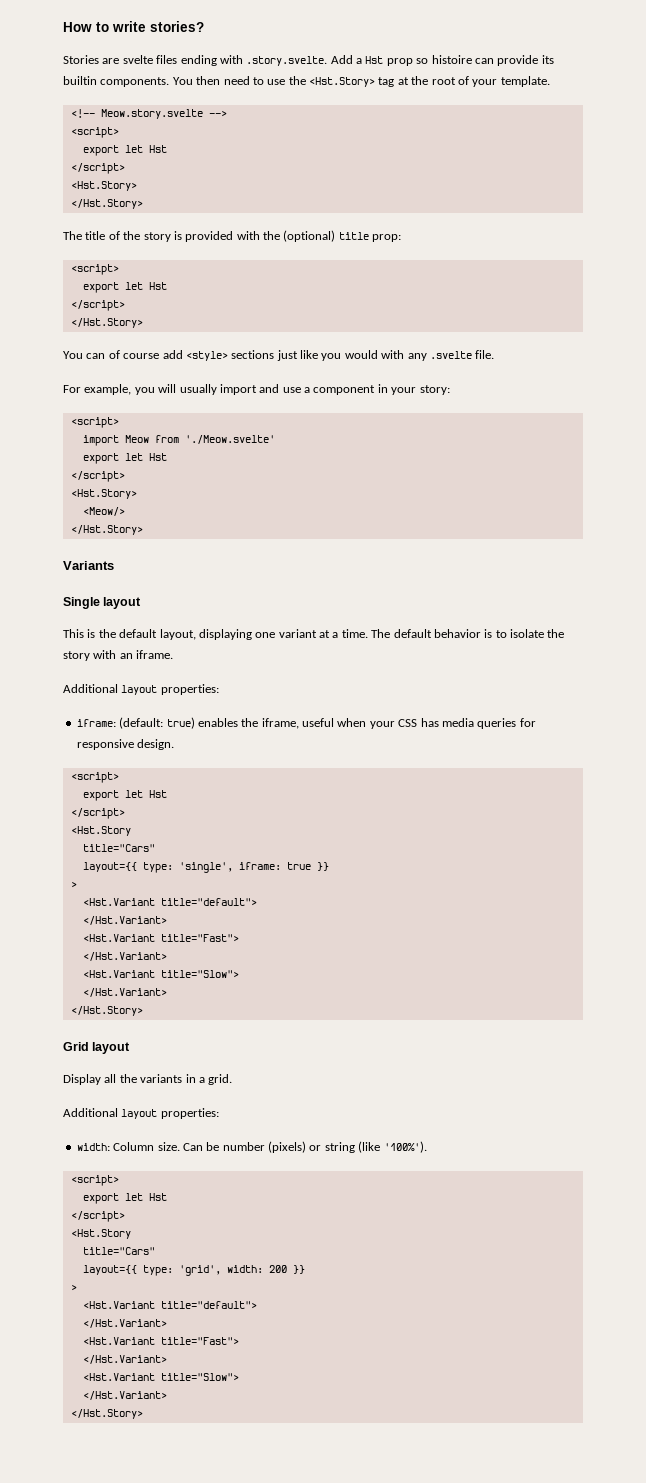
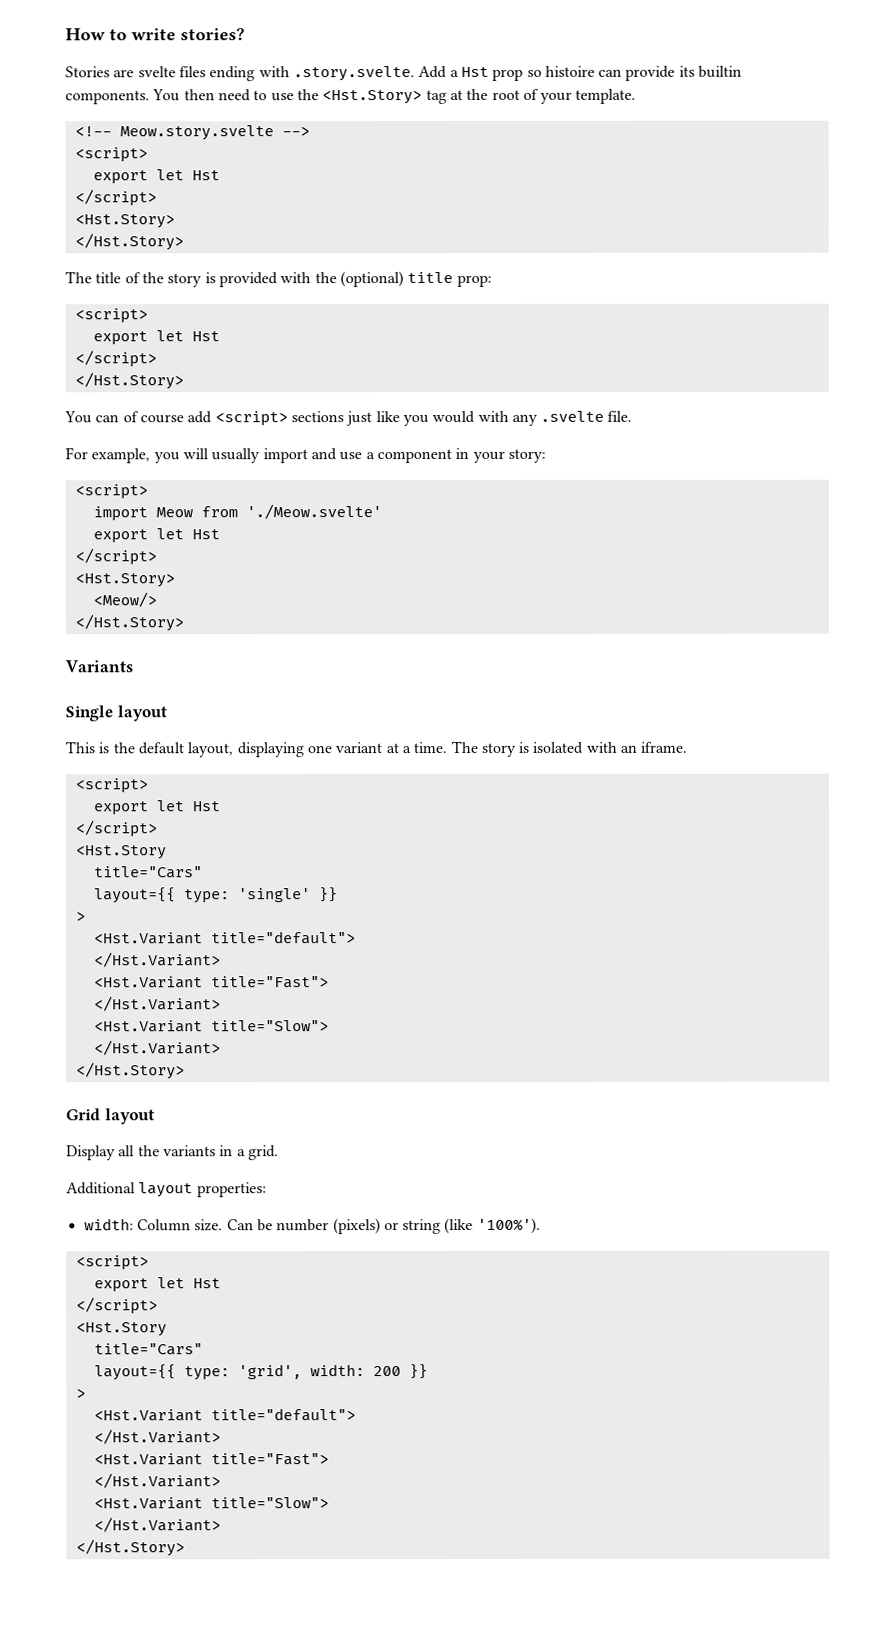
[185,351,228,361] <style> -> [214,411,288,427] <script>
[393,629,565,638] [63,650,174,661] [63,684,219,695] [76,717,536,729] [76,739,175,750] [70,772,119,783] [82,790,167,801] [70,808,125,819] [70,826,131,836] [82,844,155,852] [82,862,311,873] default behavior is to isolate the story with an iframe. // Additional layout properties: // iframe: (default: true) enables the iframe, useful when your CSS has media queries for responsive design. // <script> // export let Hst // </script> // <Hst.Story // title="Cars" // layout={{ type: 'single', iframe: true -> [480,741,688,757] [74,778,148,794] [92,800,220,816] [75,820,158,838] [75,845,167,860] [93,866,203,879] [93,887,311,904] story is isolated with an iframe. // <script> // export let Hst // </script> // <Hst.Story // title="Cars" // layout={{ type: 'single'

